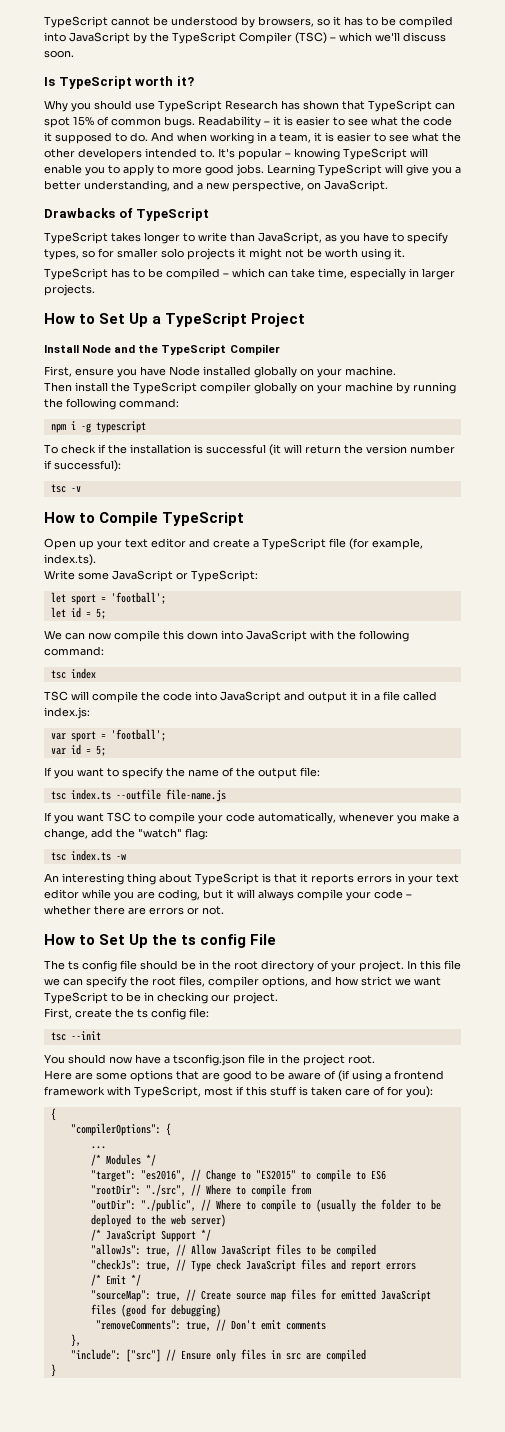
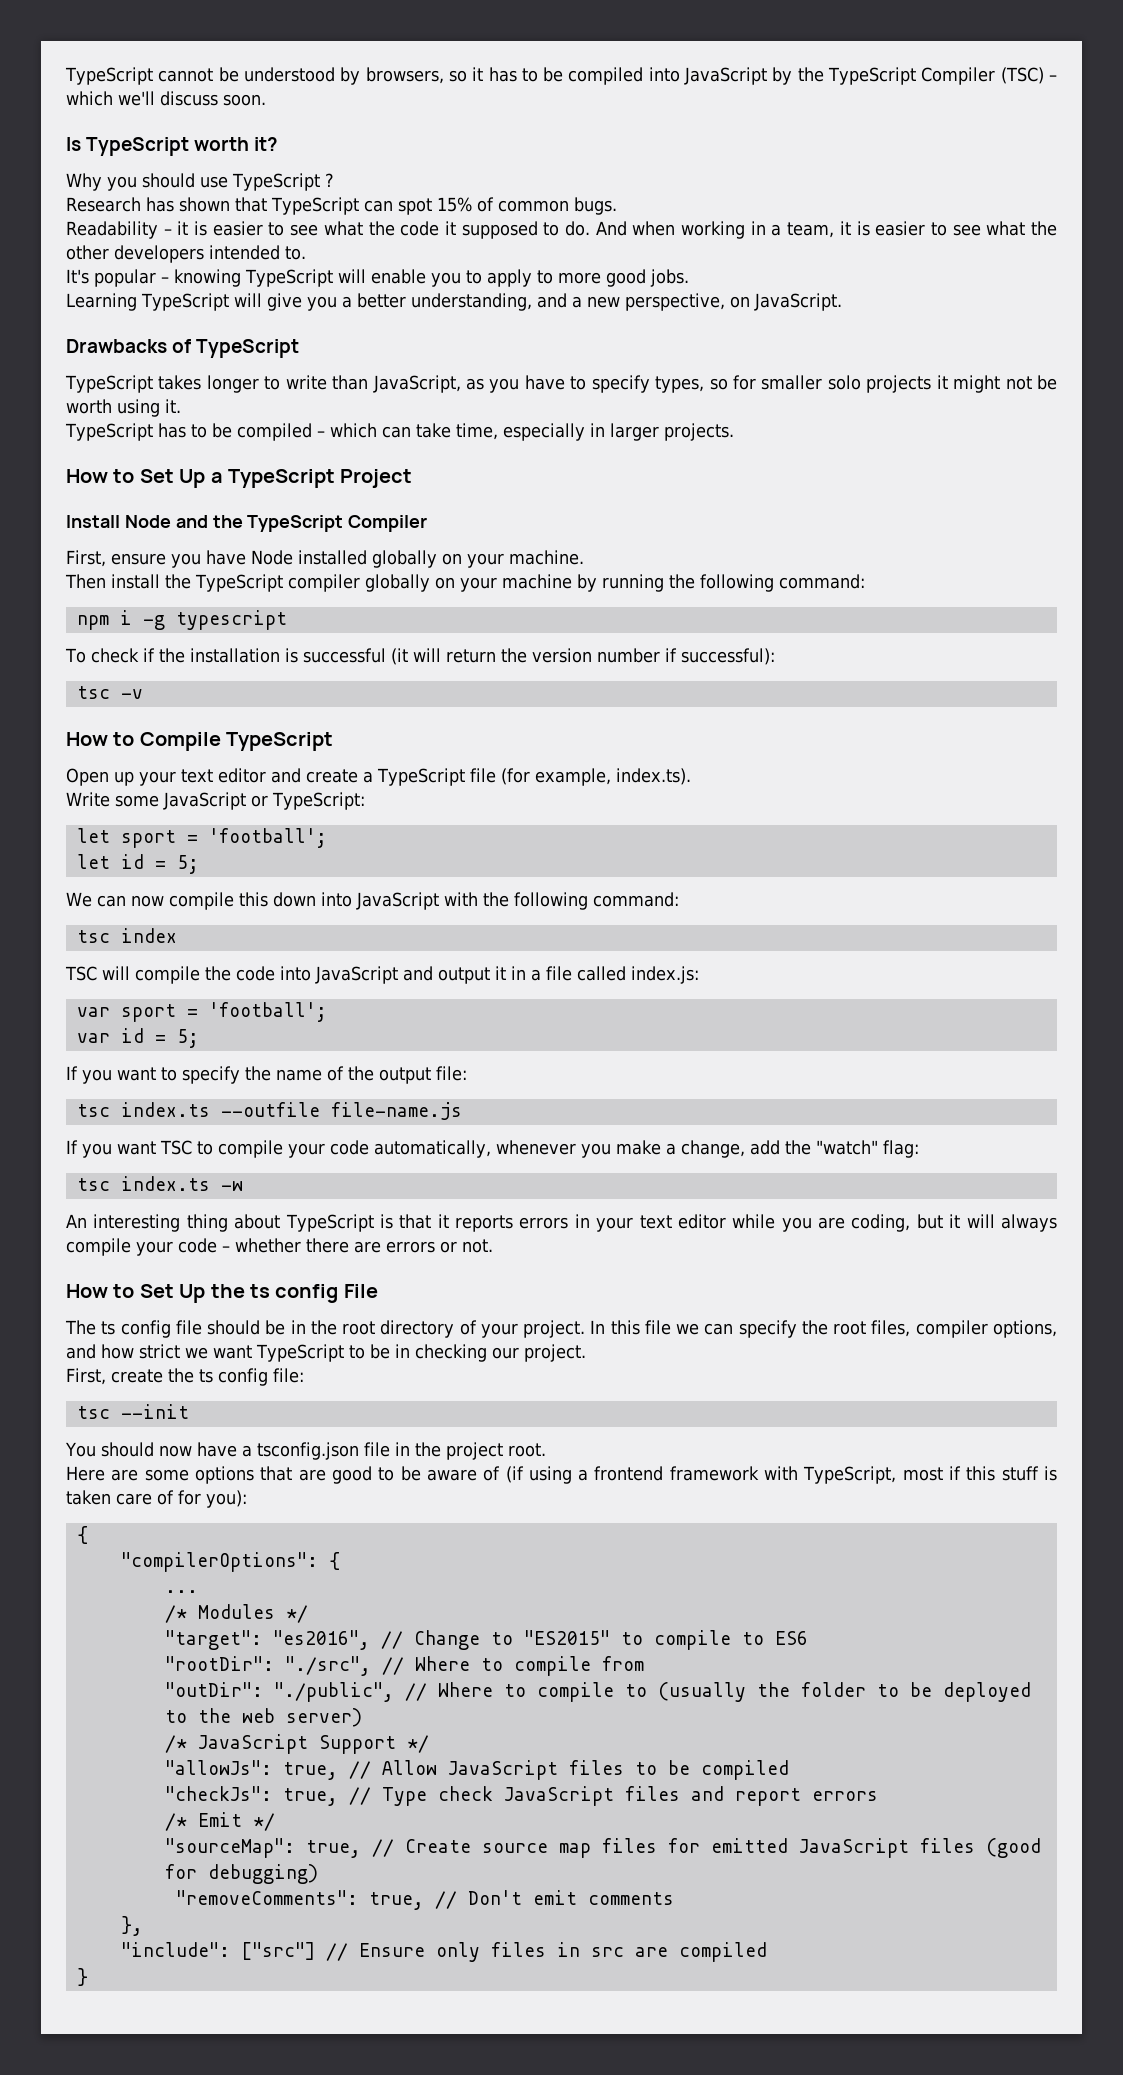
(222, 106) none -> [324,173,334,187] ? //
(195, 122) none -> (617, 206) //
(215, 153) none -> (306, 253) //
(264, 170) none -> (689, 278) //

